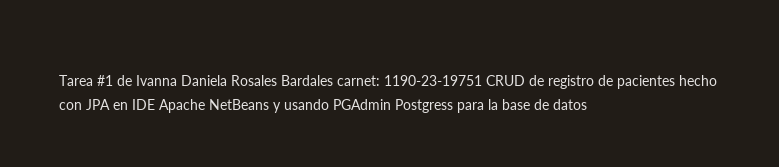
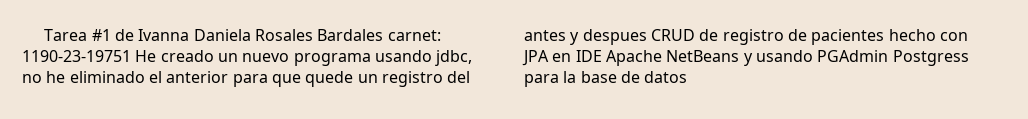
(482, 80) none -> [135,50,473,66] [22,71,471,87] [524,29,647,45] He creado un nuevo programa usando jdbc, no he eliminado el anterior para que quede un registro del antes y despues

